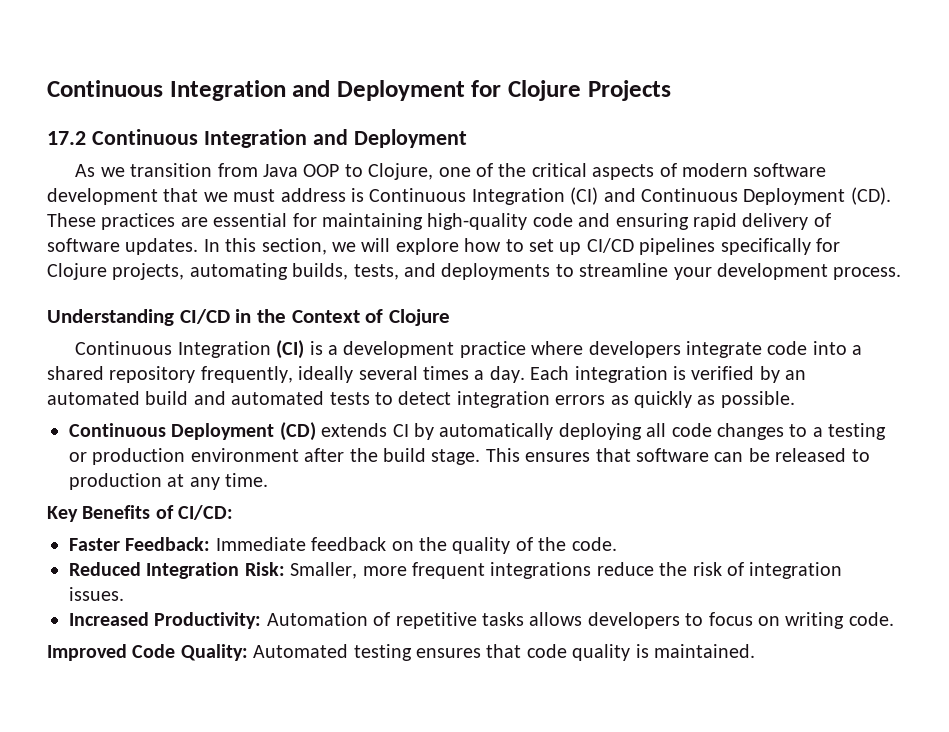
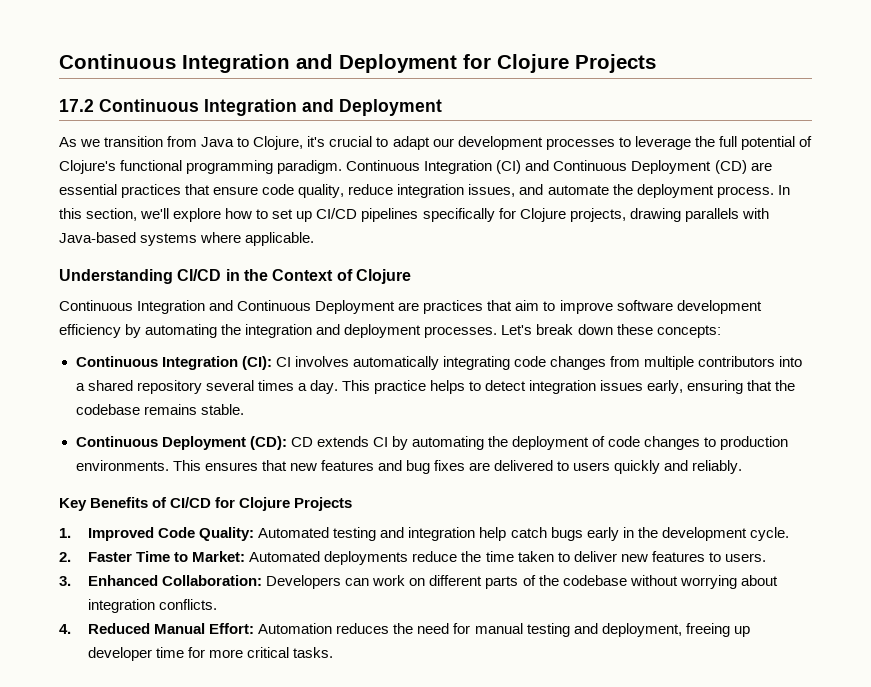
[303,164,340,177] OOP -> (235, 142) none
[438,163,827,180] [47,188,364,205] one of the critical aspects of modern software development that we must address is -> [307,136,812,150] [59,160,343,174] it's crucial to adapt our development processes to leverage the full potential of Clojure's functional programming paradigm.
[850,187,891,205] [47,213,831,230] [47,238,199,255] (CD). These practices are essential for maintaining high-quality code and ensuring rapid delivery of software updates. -> [714,160,772,174] [59,184,774,198] (CD) are essential practices that ensure code quality, reduce integration issues, and automate the deployment process.
[332,238,391,252] we will -> [140,208,170,219] we'll
[189,263,902,280] automating builds, tests, and deployments to streamline your development process. -> [629,208,769,222] [59,232,315,246] drawing parallels with Java-based systems where applicable.
[276,340,808,359] (CI) is a development practice where developers integrate code -> [209,300,762,314] [59,324,721,338] [75,356,776,370] and Continuous Deployment are practices that aim to improve software development efficiency by automating the integration and deployment processes. Let's break down these concepts: // Continuous Integration (CI): CI involves automatically integrating code changes from multiple contributors
[200,366,354,383] frequently, ideally -> (202, 387) none
[530,366,807,383] [47,391,795,408] [69,422,316,441] Each integration is verified by an automated build and automated tests to detect integration errors as quickly as possible. // Continuous Deployment (CD) -> [341,380,796,394] [75,404,244,415] [75,436,313,450] This practice helps to detect integration issues early, ensuring that the codebase remains stable. // Continuous Deployment (CD): CD
[439,423,887,440] [69,448,870,465] [69,473,269,490] [47,505,234,522] [69,537,617,554] [69,562,843,579] [69,587,124,601] [69,612,894,629] automatically deploying all code changes to a testing or production environment after the build stage. This ensures that software can be released to production at any time. // Key Benefits of CI/CD: // Faster Feedback: Immediate feedback on the quality of the code. // Reduced Integration Risk: Smaller, more frequent integrations reduce the risk of integration issues. // Increased Productivity: Automation of repetitive tasks allows developers to focus on writing code. // -> [411,436,789,450] [75,460,743,474] [59,497,353,511] [59,528,71,538] automating the deployment of code changes to production environments. This ensures that new features and bug fixes are delivered to users quickly and reliably. // Key Benefits of CI/CD for Clojure Projects // 1.
[416,644,755,661] ensures that code quality is maintained. -> [380,527,789,541] [59,551,766,565] [59,575,778,589] [88,599,218,613] [59,623,750,637] [88,647,334,661] and integration help catch bugs early in the development cycle. // 2. Faster Time to Market: Automated deployments reduce the time taken to deliver new features to users. // 3. Enhanced Collaboration: Developers can work on different parts of the codebase without worrying about integration conflicts. // 4. Reduced Manual Effort: Automation reduces the need for manual testing and deployment, freeing up developer time for more critical tasks.

